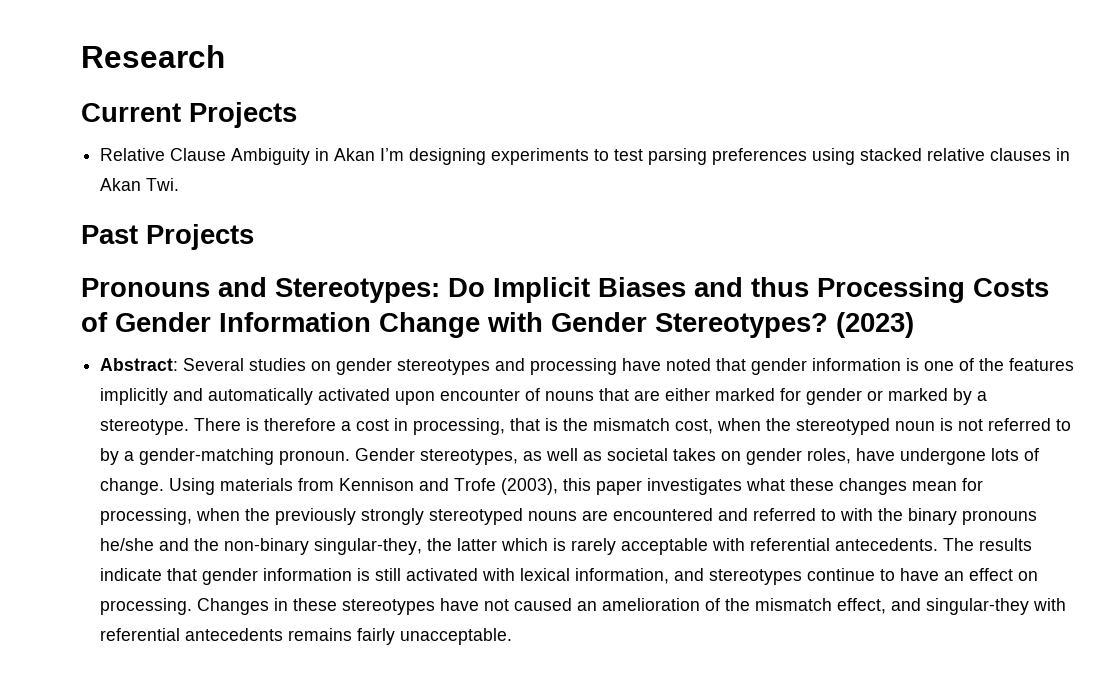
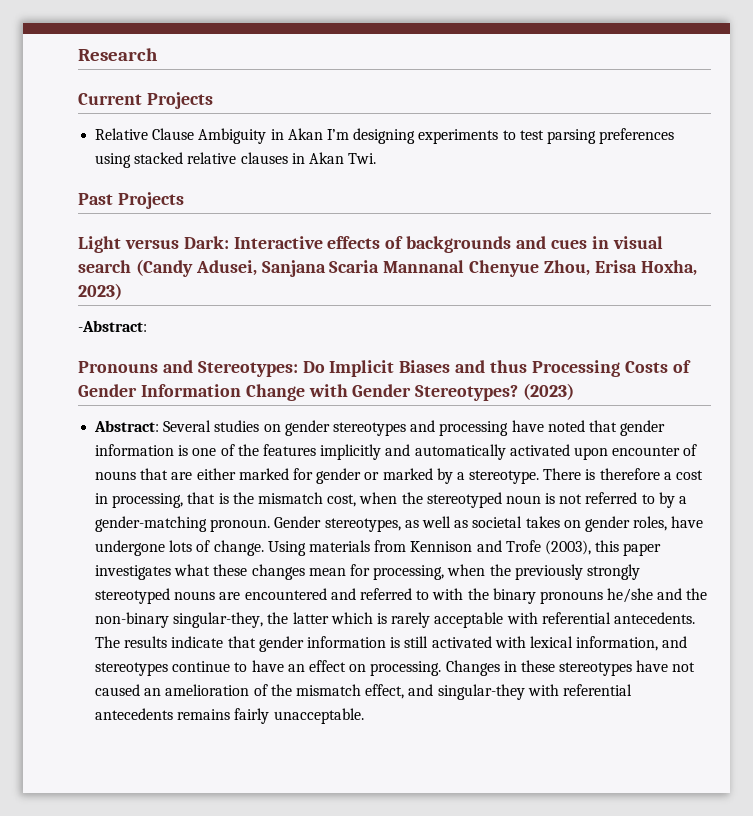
(254, 237) none -> [78,236,663,253] [78,259,697,277] [78,283,122,300] [78,320,147,332] // Light versus Dark: Interactive effects of backgrounds and cues in visual search (Candy Adusei, Sanjana Scaria Mannanal Chenyue Zhou, Erisa Hoxha, 2023) // -Abstract:

